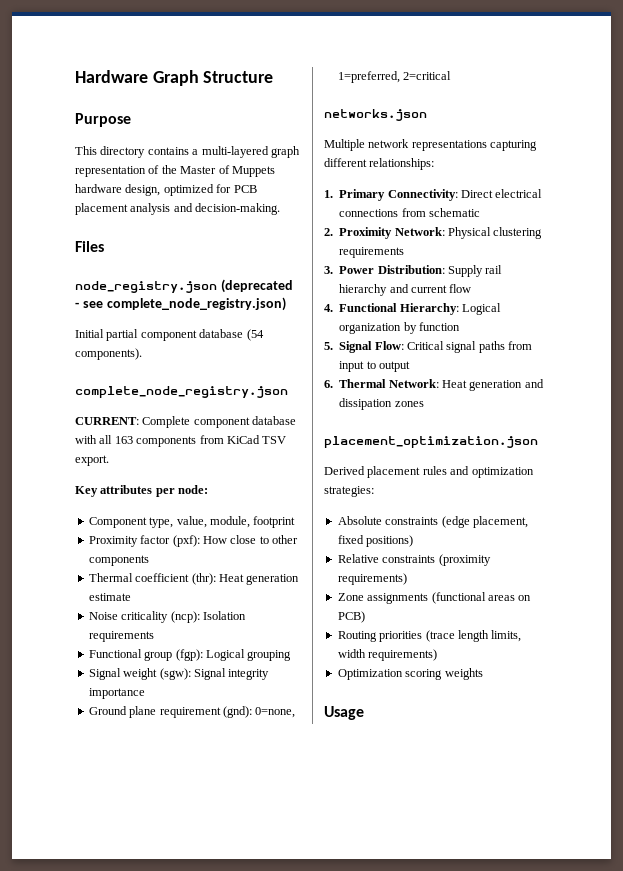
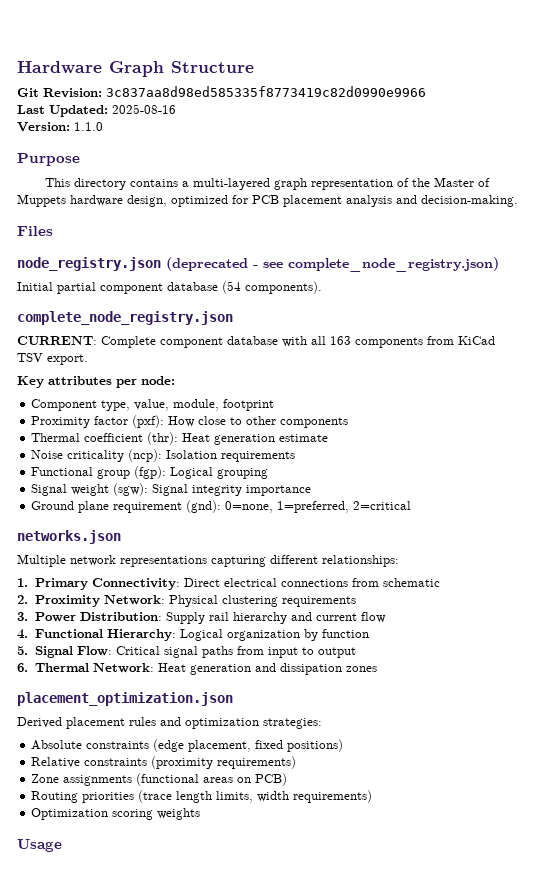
(274, 77) none -> [17,86,426,98] [17,104,176,117] [17,122,103,132] // Git Revision: 3c837aa8d98ed585335f8773419c82d0990e9966 // Last Updated: 2025-08-16 // Version: 1.1.0

